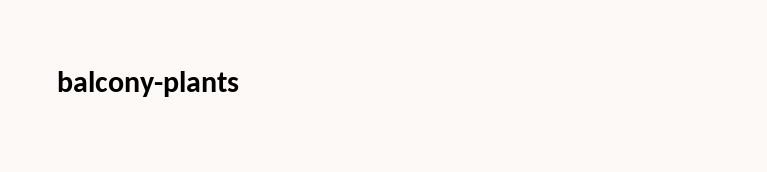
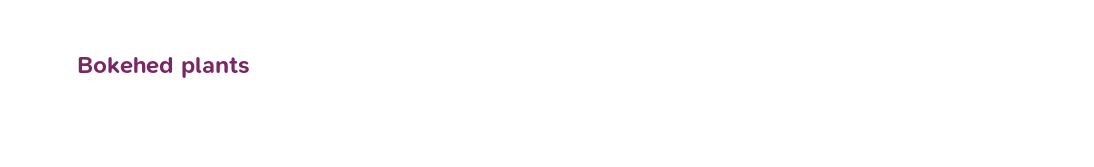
[57,71,239,97] balcony-plants -> [77,57,250,78] Bokehed plants

